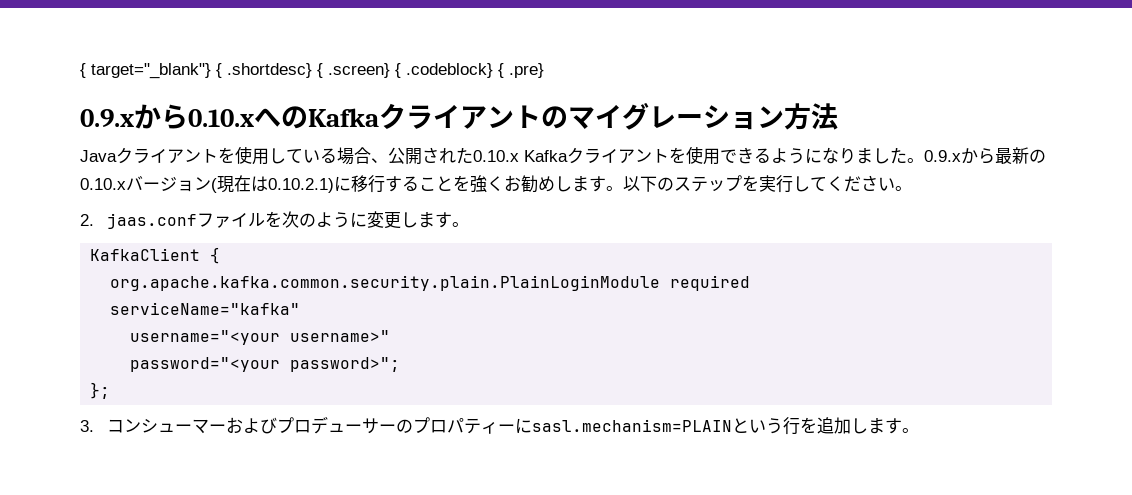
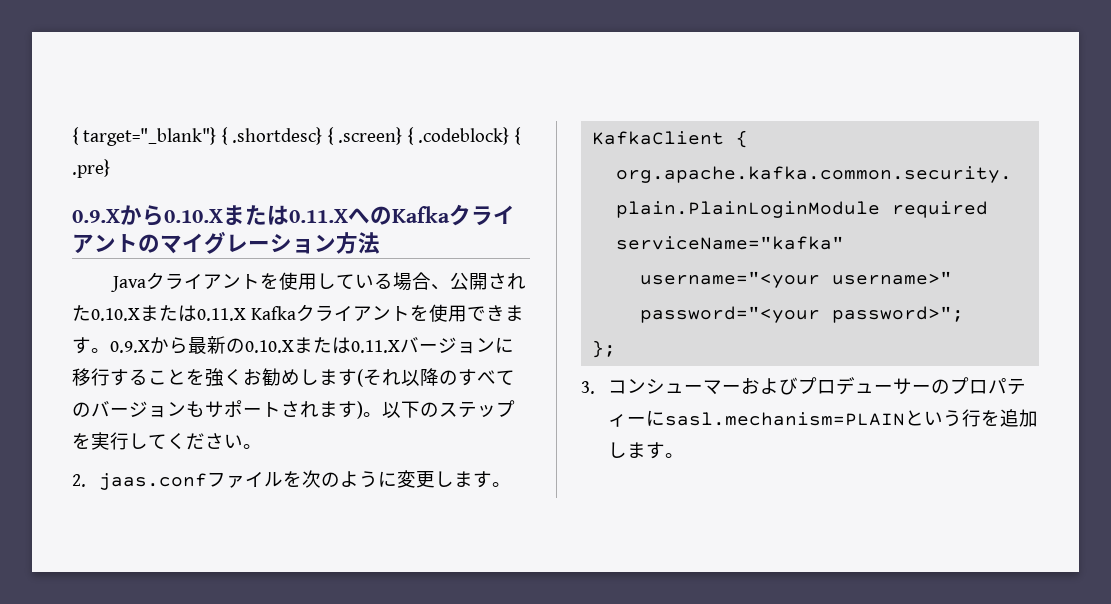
[80,104,254,130] 0.9.xから0.10.x -> [72,205,348,226] 0.9.Xから0.10.Xまたは0.11.X
[473,150,519,162] 0.10.x -> [91,305,246,322] 0.10.Xまたは0.11.X
[754,147,1046,164] [80,175,334,193] るようになりました。0.9.xから最新の0.10.xバージョン(現在は0.10.2.1) -> [504,305,524,321] [72,336,495,354] ます。0.9.Xから最新の0.10.Xまたは0.11.Xバージョン
(606, 184) none -> [357,368,515,387] [72,400,363,419] (それ以降のすべてのバージョンもサポートされます)

